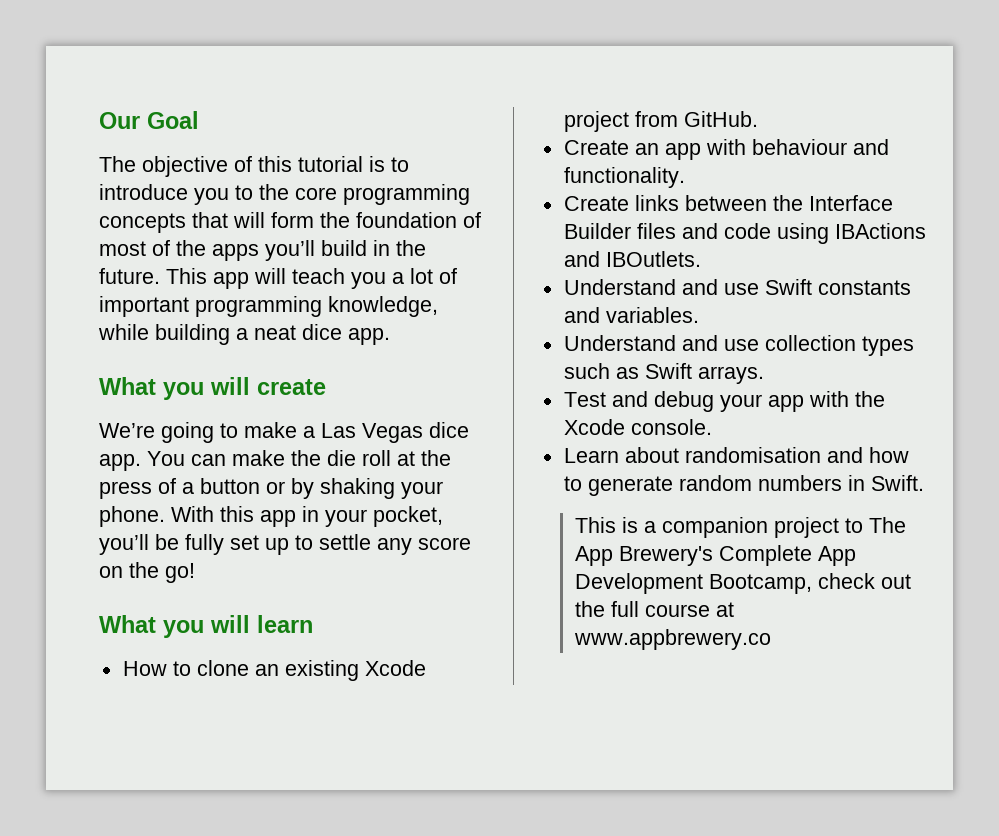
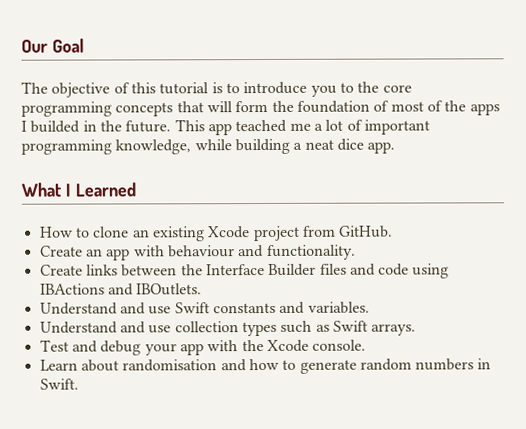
[265,240,367,261] you’ll build -> [21,120,81,133] I builded
[254,268,386,289] will teach you -> [235,119,311,133] teached me
[163,377,326,400] [99,422,469,443] [99,450,451,471] [99,478,443,499] [99,506,443,527] [99,534,471,555] [99,562,195,583] [99,615,313,638] you will create // We’re going to make a Las Vegas dice app. You can make the die roll at the press of a button or by shaking your phone. With this app in your pocket, you’ll be fully set up to settle any score on the go! // What you will learn -> [64,182,136,197] I Learned
[574,517,906,538] [574,545,856,566] [574,573,911,594] [574,601,734,617] [573,629,771,650] // This is a companion project to The App Brewery's Complete App Development Bootcamp, check out the full course at www.appbrewery.co -> (79, 384) none

